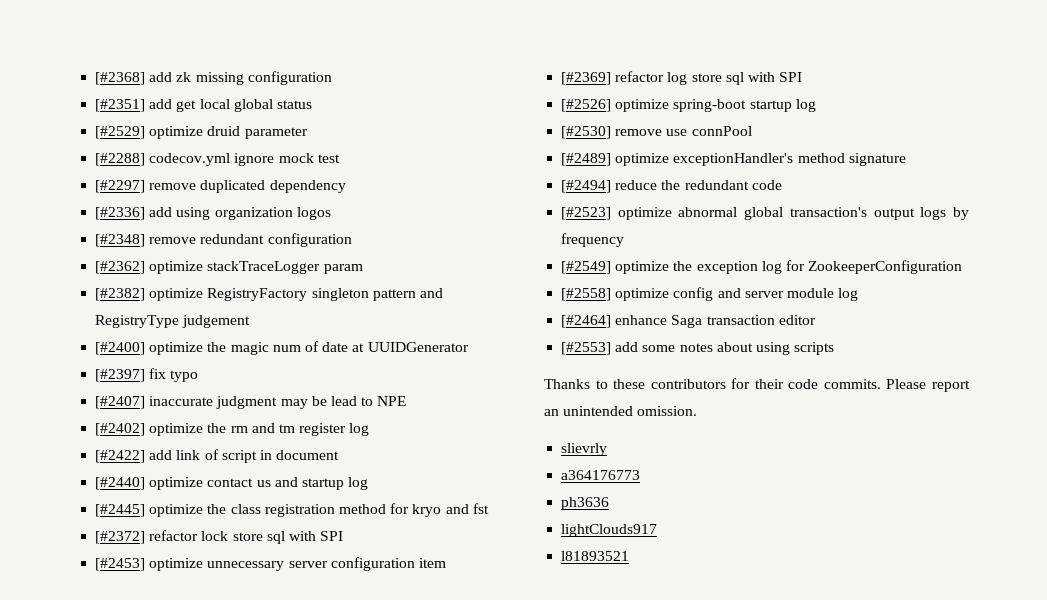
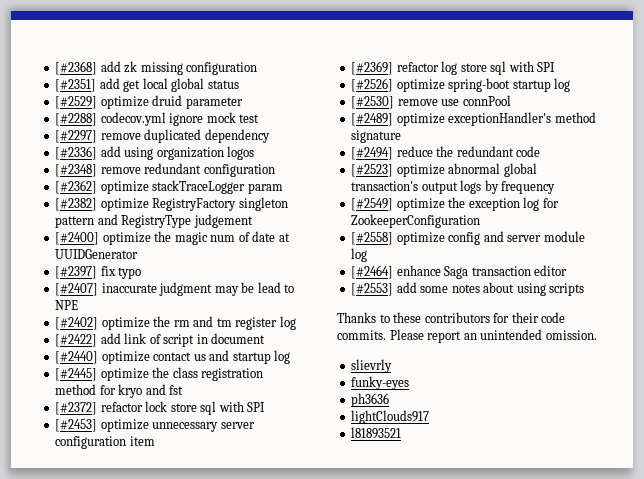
[561,470,641,480] a364176773 -> [351,376,410,390] funky-eyes

